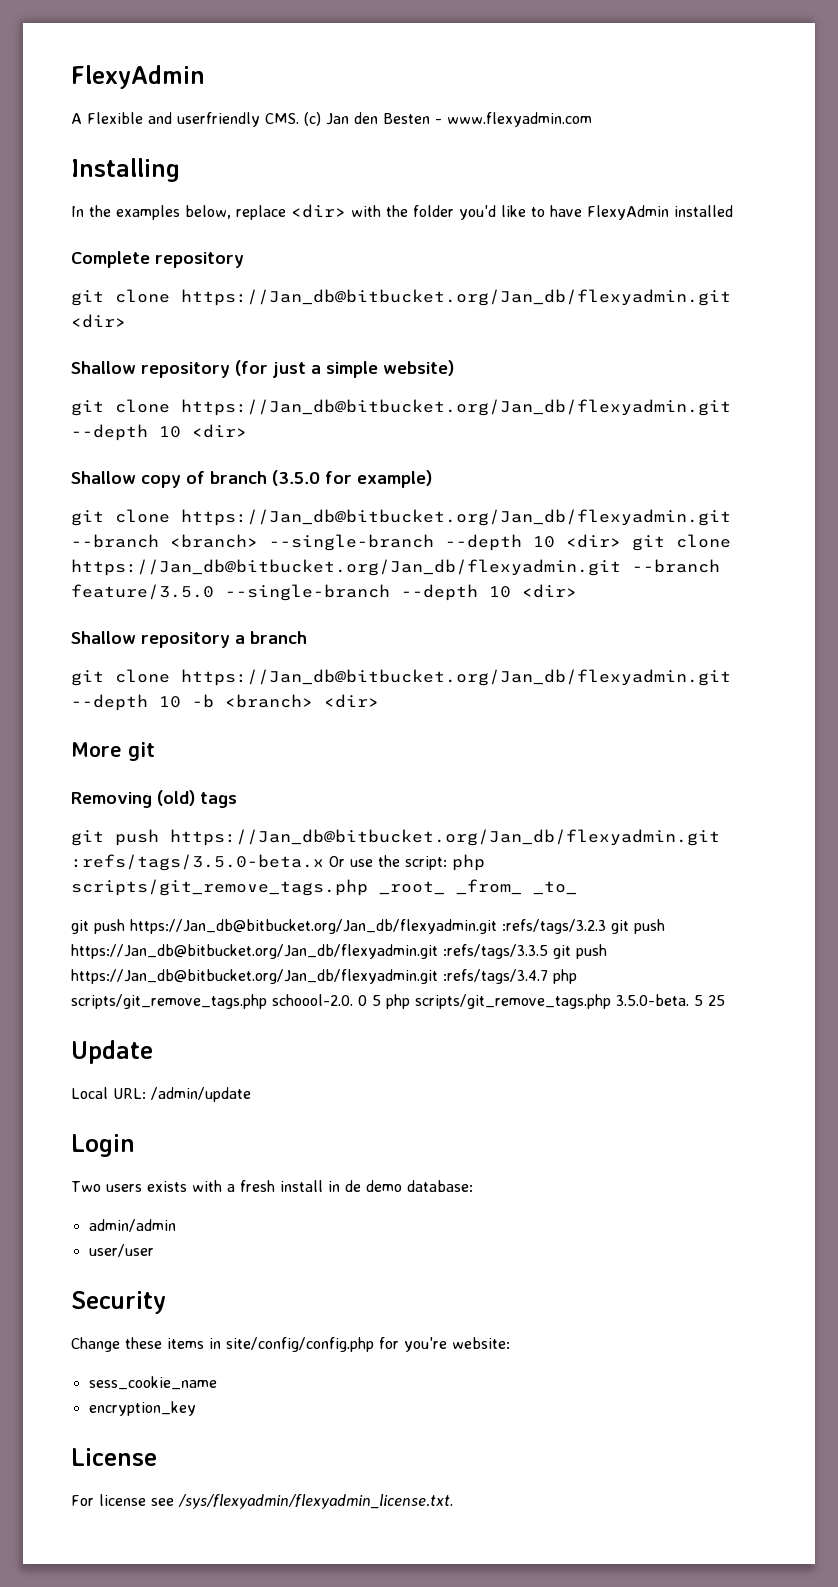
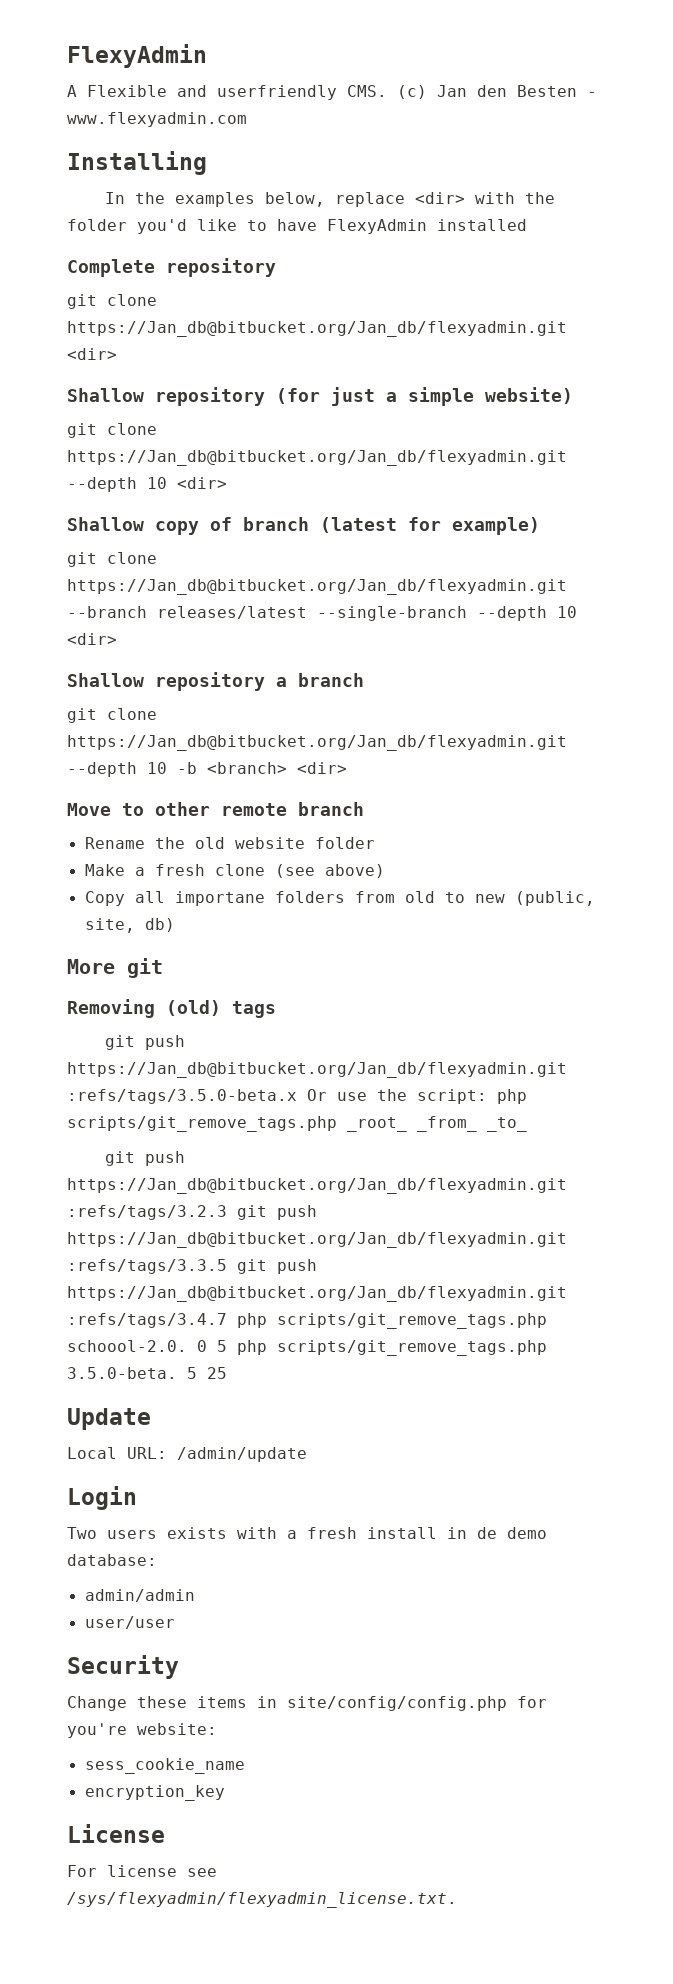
[272,470,320,486] (3.5.0 -> [320,517,397,533] (latest
[170,534,731,551] [71,559,720,576] [71,584,214,600] <branch> --single-branch --depth 10 <dir> git clone https://Jan_db@bitbucket.org/Jan_db/flexyadmin.git --branch feature/3.5.0 -> [157,606,307,619] releases/latest
(379, 701) none -> [67,802,364,816] [84,837,375,849] [84,864,385,878] [84,891,595,906] [84,918,175,933] // Move to other remote branch // Rename the old website folder // Make a fresh clone (see above) // Copy all importane folders from old to new (public, site, db)

